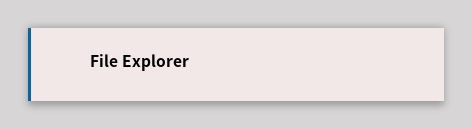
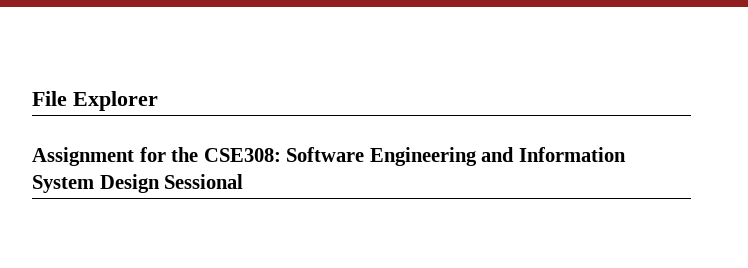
(190, 62) none -> [32,147,626,166] [32,174,244,193] // Assignment for the CSE308: Software Engineering and Information System Design Sessional

